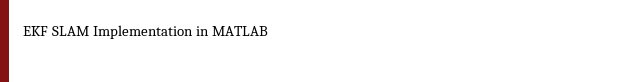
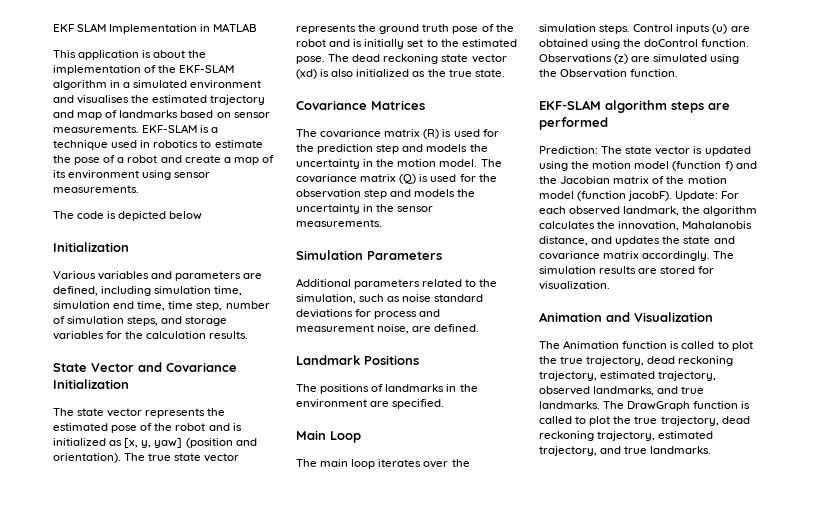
(268, 31) none -> [53,50,207,60] [53,64,235,75] [53,80,262,90] [53,95,266,105] [53,110,270,120] [53,124,219,133] [53,140,263,150] [53,155,274,165] [53,170,211,180] [53,185,139,193] [53,211,203,221] [53,242,129,252] [53,271,263,281] [53,286,243,296] [53,301,270,311] [53,316,228,326] [53,331,249,340] [53,362,237,372] [53,379,129,389] [53,408,226,418] [53,423,242,433] [53,438,257,448] [53,453,240,463] [296,24,514,34] [296,39,517,49] [296,54,507,64] [296,69,505,79] [296,100,425,110] [296,129,499,139] [296,144,488,154] [296,159,502,169] [296,174,497,184] [296,189,476,199] [296,204,434,214] [296,219,382,227] [296,250,442,260] [296,278,498,289] [296,294,484,304] [296,309,441,319] [296,324,480,334] [296,355,419,365] [296,384,478,394] [296,399,445,409] [296,430,361,443] [296,459,470,469] [539,24,750,34] [539,39,750,49] [539,54,740,64] [539,69,679,78] [539,100,730,113] [539,117,608,130] [539,146,751,156] [539,161,757,171] [539,176,727,184] [539,191,740,201] [539,206,758,216] [539,221,753,231] [539,236,735,246] [539,251,735,261] [539,266,715,274] [539,281,610,290] [539,312,713,322] [539,340,753,351] [539,356,734,366] [539,371,717,381] [539,386,705,396] [539,401,751,411] [539,416,750,426] [539,431,714,441] [539,446,712,456] // This application is about the implementation of the EKF-SLAM algorithm in a simulated environment and visualises the estimated trajectory and map of landmarks based on sensor measurements. EKF-SLAM is a technique used in robotics to estimate the pose of a robot and create a map of its environment using sensor measurements. // The code is depicted below // Initialization // Various variables and parameters are defined, including simulation time, simulation end time, time step, number of simulation steps, and storage variables for the calculation results. // State Vector and Covariance Initialization // The state vector represents the estimated pose of the robot and is initialized as [x, y, yaw] (position and orientation). The true state vector represents the ground truth pose of the robot and is initially set to the estimated pose. The dead reckoning state vector (xd) is also initialized as the true state. // Covariance Matrices // The covariance matrix (R) is used for the prediction step and models the uncertainty in the motion model. The covariance matrix (Q) is used for the observation step and models the uncertainty in the sensor measurements. // Simulation Parameters // Additional parameters related to the simulation, such as noise standard deviations for process and measurement noise, are defined. // Landmark Positions // The positions of landmarks in the environment are specified. // Main Loop // The main loop iterates over the simulation steps. Control inputs (u) are obtained using the doControl function. Observations (z) are simulated using the Observation function. // EKF-SLAM algorithm steps are performed // Prediction: The state vector is updated using the motion model (function f) and the Jacobian matrix of the motion model (function jacobF). Update: For each observed landmark, the algorithm calculates the innovation, Mahalanobis distance, and updates the state and covariance matrix accordingly. The simulation results are stored for visualization. // Animation and Visualization // The Animation function is called to plot the true trajectory, dead reckoning trajectory, estimated trajectory, observed landmarks, and true landmarks. The DrawGraph function is called to plot the true trajectory, dead reckoning trajectory, estimated trajectory, and true landmarks.

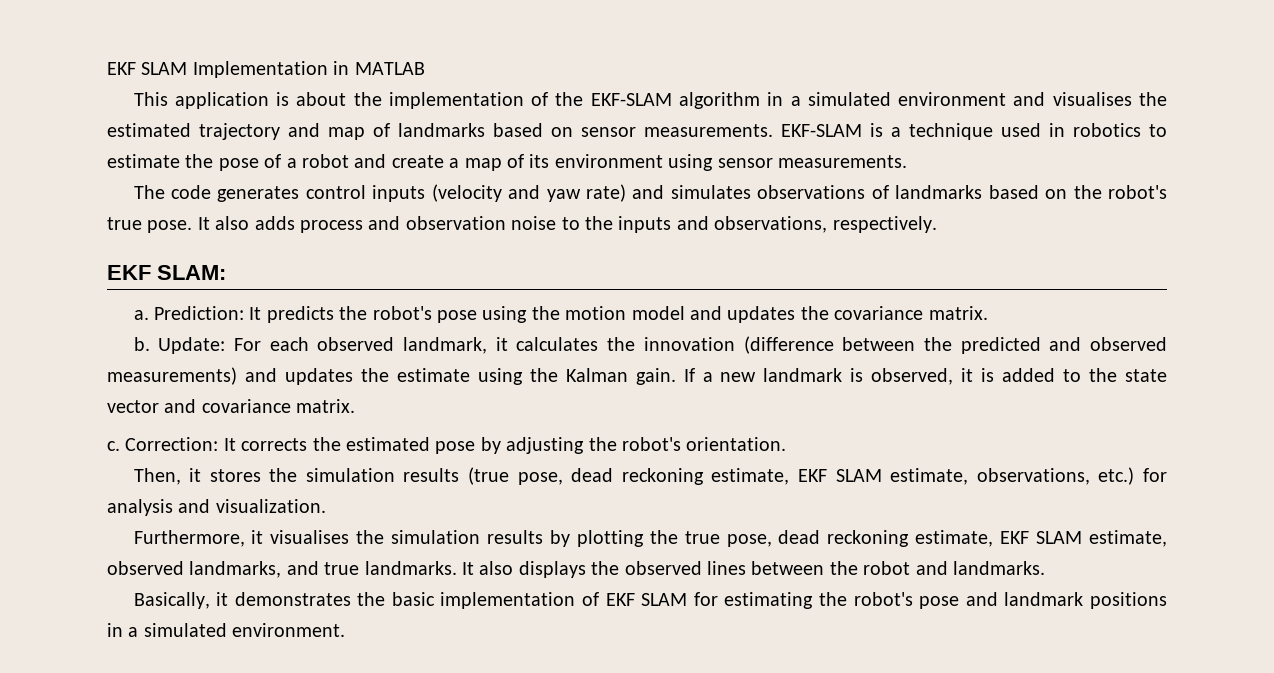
[107,211,203,221] [53,242,129,252] [53,271,263,281] [53,286,243,296] [53,301,270,311] [53,316,228,326] [53,331,249,340] [53,362,237,372] [53,379,129,389] [53,408,226,418] [53,423,242,433] [53,438,257,448] [53,453,240,463] [296,24,514,34] [296,39,517,49] [296,54,507,64] [296,69,505,79] [296,100,425,110] [296,129,499,139] [296,144,488,154] [296,159,502,169] [296,174,497,184] [296,189,476,199] [296,204,434,214] [296,219,382,227] [296,250,442,260] [296,278,498,289] [296,294,484,304] [296,309,441,319] [296,324,480,334] [296,355,419,365] [296,384,478,394] [296,399,445,409] [296,430,361,443] [296,459,470,469] [539,24,750,34] [539,39,750,49] [539,54,740,64] [539,69,679,78] [539,100,730,113] [539,117,608,130] [539,146,751,156] [539,161,757,171] [539,176,727,184] [539,191,673,201] is depicted below // Initialization // Various variables and parameters are defined, including simulation time, simulation end time, time step, number of simulation steps, and storage variables for the calculation results. // State Vector and Covariance Initialization // The state vector represents the estimated pose of the robot and is initialized as [x, y, yaw] (position and orientation). The true state vector represents the ground truth pose of the robot and is initially set to the estimated pose. The dead reckoning state vector (xd) is also initialized as the true state. // Covariance Matrices // The covariance matrix (R) is used for the prediction step and models the uncertainty in the motion model. The covariance matrix (Q) is used for the observation step and models the uncertainty in the sensor measurements. // Simulation Parameters // Additional parameters related to the simulation, such as noise standard deviations for process and measurement noise, are defined. // Landmark Positions // The positions of landmarks in the environment are specified. // Main Loop // The main loop iterates over the simulation steps. Control inputs (u) are obtained using the doControl function. Observations (z) are simulated using the Observation function. // EKF-SLAM algorithm steps are performed // Prediction: The state vector is updated using the motion model (function f) and the Jacobian matrix of the motion model (function jacobF). -> [217,184,1167,202] [107,216,937,233] [107,265,226,280] [133,306,988,323] [133,337,150,351] generates control inputs (velocity and yaw rate) and simulates observations of landmarks based on the robot's true pose. It also adds process and observation noise to the inputs and observations, respectively. // EKF SLAM: // a. Prediction: It predicts the robot's pose using the motion model and updates the covariance matrix. // b.
[682,206,758,216] [539,221,753,231] [539,236,735,246] [539,251,735,261] [539,266,715,274] [539,281,610,290] [539,312,713,322] [539,340,753,351] [539,356,734,366] [539,371,717,381] the algorithm calculates the innovation, Mahalanobis distance, and updates the state and covariance matrix accordingly. The simulation results are stored for visualization. // Animation and Visualization // The Animation function is called to plot the true trajectory, dead reckoning trajectory, estimated trajectory, -> [495,336,1168,354] [107,367,1168,385] [107,399,356,413] [107,437,787,454] [133,467,1168,485] [107,499,326,516] [133,530,1168,547] it calculates the innovation (difference between the predicted and observed measurements) and updates the estimate using the Kalman gain. If a new landmark is observed, it is added to the state vector and covariance matrix. // c. Correction: It corrects the estimated pose by adjusting the robot's orientation. // Then, it stores the simulation results (true pose, dead reckoning estimate, EKF SLAM estimate, observations, etc.) for analysis and visualization. // Furthermore, it visualises the simulation results by plotting the true pose, dead reckoning estimate, EKF SLAM estimate,
[603,401,751,411] [539,416,750,426] [539,431,714,441] [539,446,712,456] The DrawGraph function is called to plot the true trajectory, dead reckoning trajectory, estimated trajectory, and true landmarks. -> [462,561,1045,578] [133,592,1168,609] [107,623,346,637] It also displays the observed lines between the robot and landmarks. // Basically, it demonstrates the basic implementation of EKF SLAM for estimating the robot's pose and landmark positions in a simulated environment.

